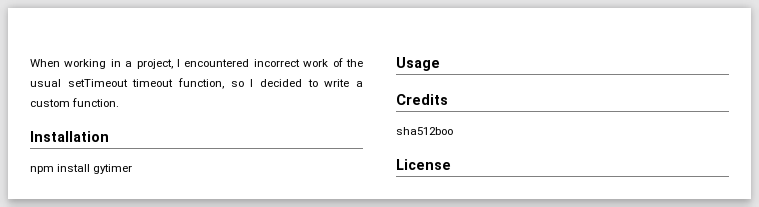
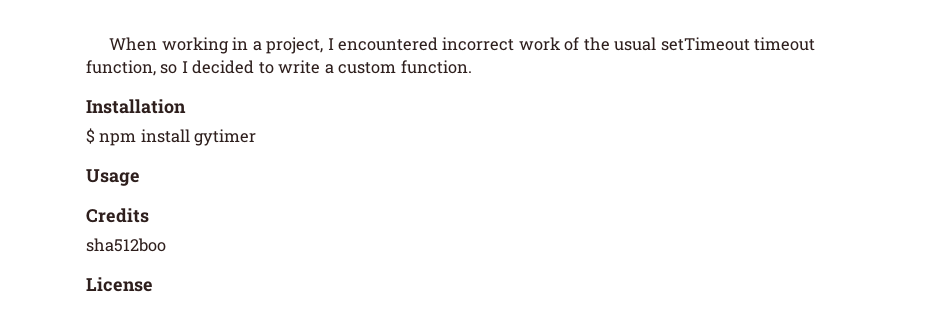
(109, 136) none -> [86,128,95,144] $

